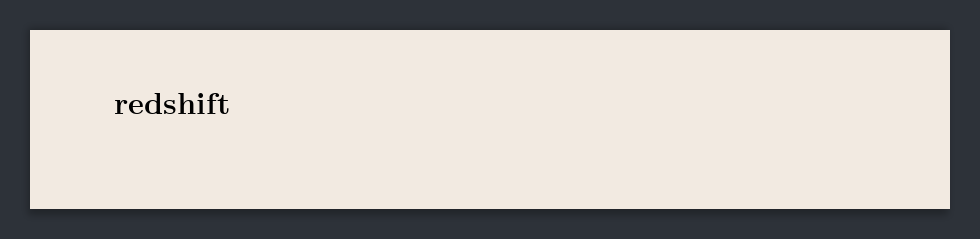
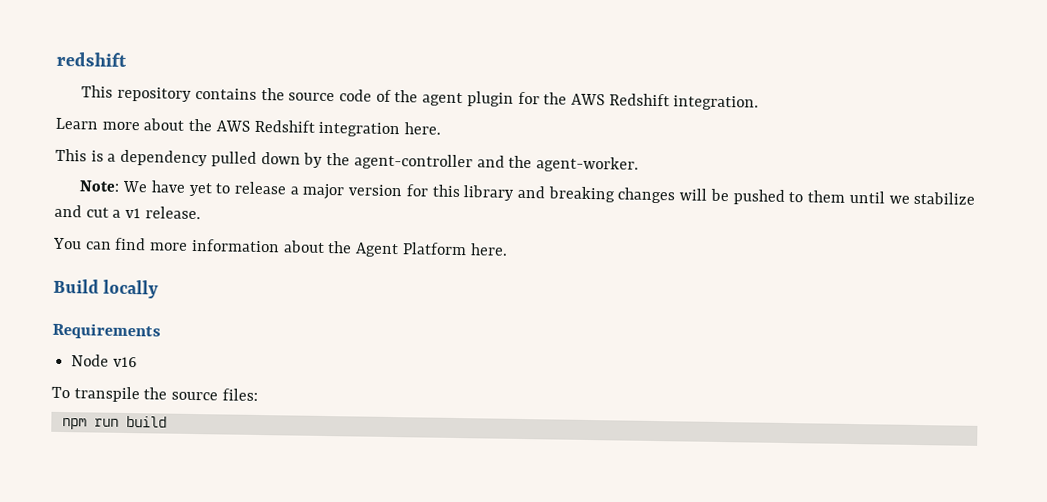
(230, 103) none -> [81,85,760,111] [55,117,442,138] [55,148,639,173] [79,180,976,205] [54,204,201,220] [52,237,508,258] [53,278,160,299] [52,322,161,340] [71,354,137,368] [51,386,258,403] [61,415,167,430] // This repository contains the source code of the agent plugin for the AWS Redshift integration. // Learn more about the AWS Redshift integration here. // This is a dependency pulled down by the agent-controller and the agent-worker. // Note: We have yet to release a major version for this library and breaking changes will be pushed to them until we stabilize and cut a v1 release. // You can find more information about the Agent Platform here. // Build locally // Requirements // Node v16 // To transpile the source files: // npm run build

